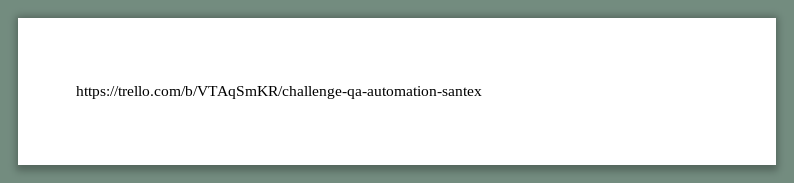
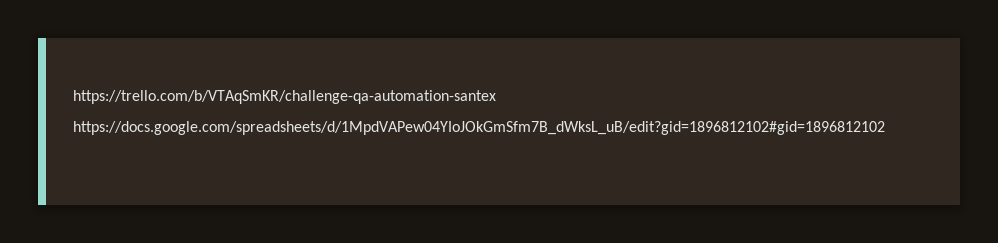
(482, 92) none -> [73,121,885,135] // https://docs.google.com/spreadsheets/d/1MpdVAPew04YIoJOkGmSfm7B_dWksL_uB/edit?gid=1896812102#gid=1896812102

